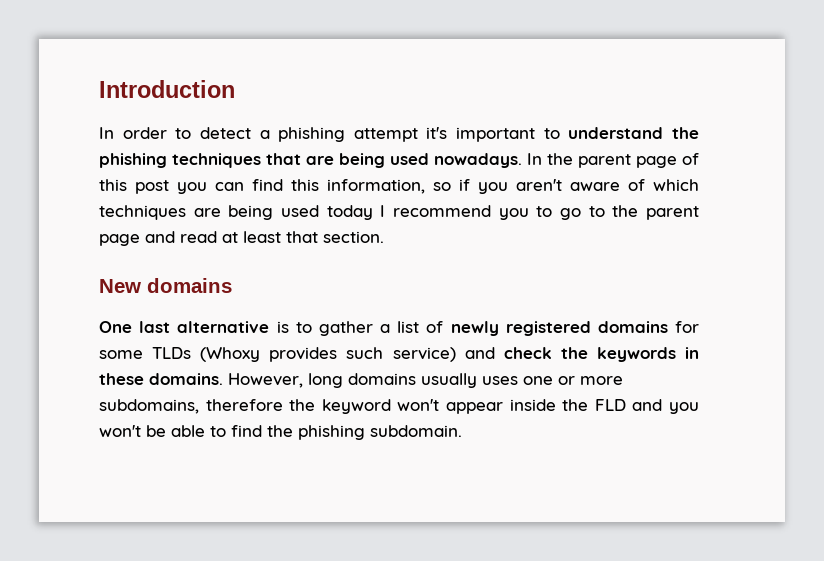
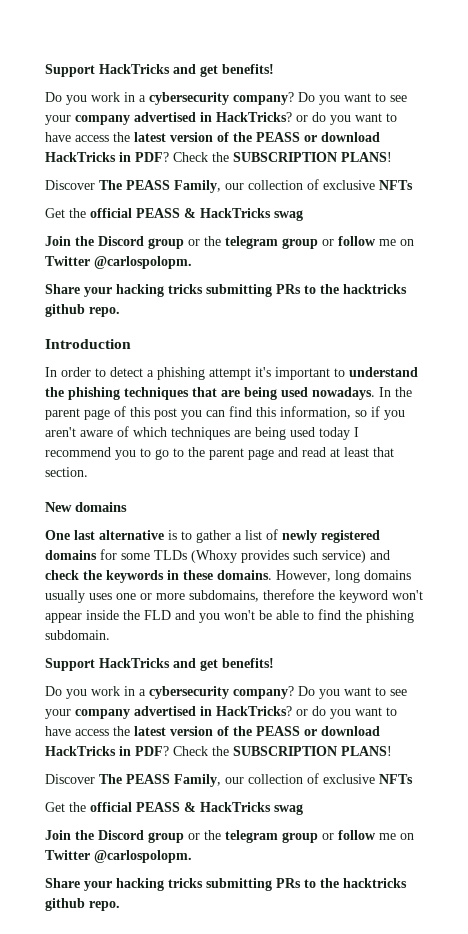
(99, 89) none -> [45,64,274,77] [45,92,407,105] [45,112,397,125] [45,132,380,142] [45,152,392,162] [45,179,413,193] [45,208,303,221] [45,236,414,249] [45,256,192,269] [45,284,407,297] [45,304,120,317] Support HackTricks and get benefits! // Do you work in a cybersecurity company? Do you want to see your company advertised in HackTricks? or do you want to have access the latest version of the PEASS or download HackTricks in PDF? Check the SUBSCRIPTION PLANS! // Discover The PEASS Family, our collection of exclusive NFTs // Get the official PEASS & HackTricks swag // Join the Discord group or the telegram group or follow me on Twitter @carlospolopm. // Share your hacking tricks submitting PRs to the hacktricks github repo. //
(462, 431) none -> [45,658,274,671] [45,686,407,699] [45,706,397,719] [45,726,380,736] [45,746,392,756] [45,773,413,787] [45,802,303,815] [45,830,414,843] [45,850,192,863] [45,878,407,891] [45,898,120,911] // Support HackTricks and get benefits! // Do you work in a cybersecurity company? Do you want to see your company advertised in HackTricks? or do you want to have access the latest version of the PEASS or download HackTricks in PDF? Check the SUBSCRIPTION PLANS! // Discover The PEASS Family, our collection of exclusive NFTs // Get the official PEASS & HackTricks swag // Join the Discord group or the telegram group or follow me on Twitter @carlospolopm. // Share your hacking tricks submitting PRs to the hacktricks github repo.

